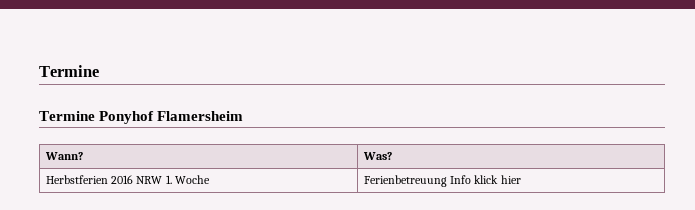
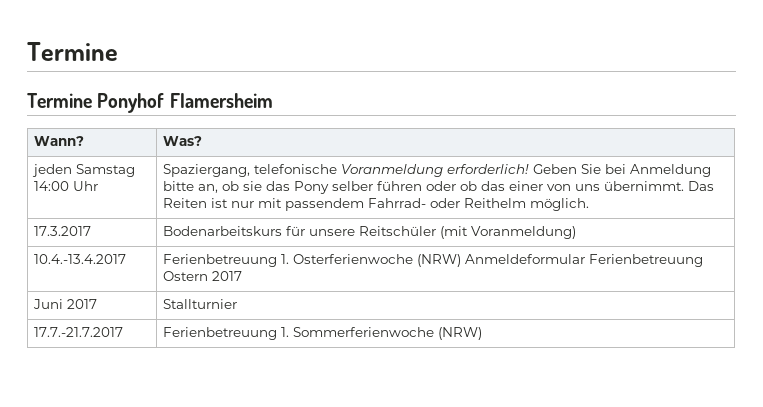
[46,175,210,184] [364,175,521,187] Herbstferien 2016 NRW 1. Woche | Ferienbetreuung Info klick hier -> [32,164,136,177] [34,181,99,191] [163,164,712,177] [163,181,715,194] [163,198,590,211] [34,226,92,236] [163,226,577,239] [34,254,127,264] [163,254,704,267] [163,271,243,281] [33,299,98,309] [163,299,238,309] [34,327,124,337] [163,327,483,340] jeden Samstag 14:00 Uhr | Spaziergang, telefonische Voranmeldung erforderlich! Geben Sie bei Anmeldung bitte an, ob sie das Pony selber führen oder ob das einer von uns übernimmt. Das Reiten ist nur mit passendem Fahrrad- oder Reithelm möglich. // 17.3.2017 | Bodenarbeitskurs für unsere Reitschüler (mit Voranmeldung) // 10.4.-13.4.2017 | Ferienbetreuung 1. Osterferienwoche (NRW) Anmeldeformular Ferienbetreuung Ostern 2017 // Juni 2017 | Stallturnier // 17.7.-21.7.2017 | Ferienbetreuung 1. Sommerferienwoche (NRW)

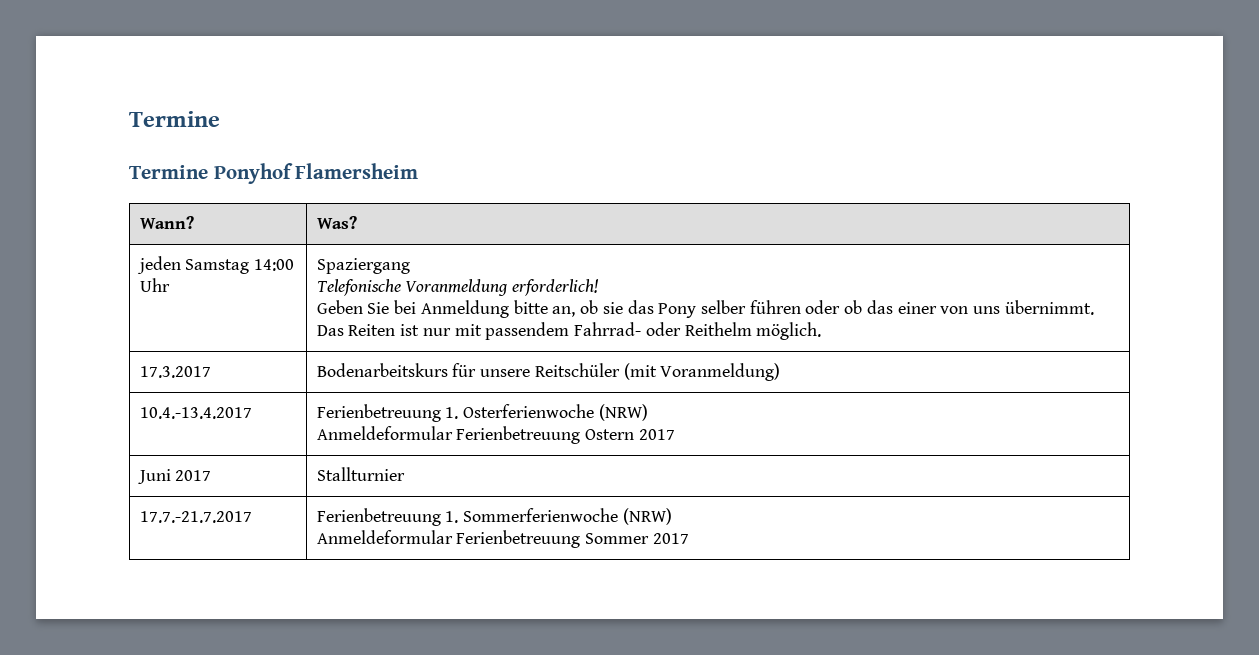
[163,164,338,177] Spaziergang, telefonische -> [316,258,410,274] [316,279,401,296] Spaziergang // Telefonische
(530, 169) none -> (600, 287) //
(462, 260) none -> (648, 412) //
(483, 333) none -> [316,530,689,548] // Anmeldeformular Ferienbetreuung Sommer 2017

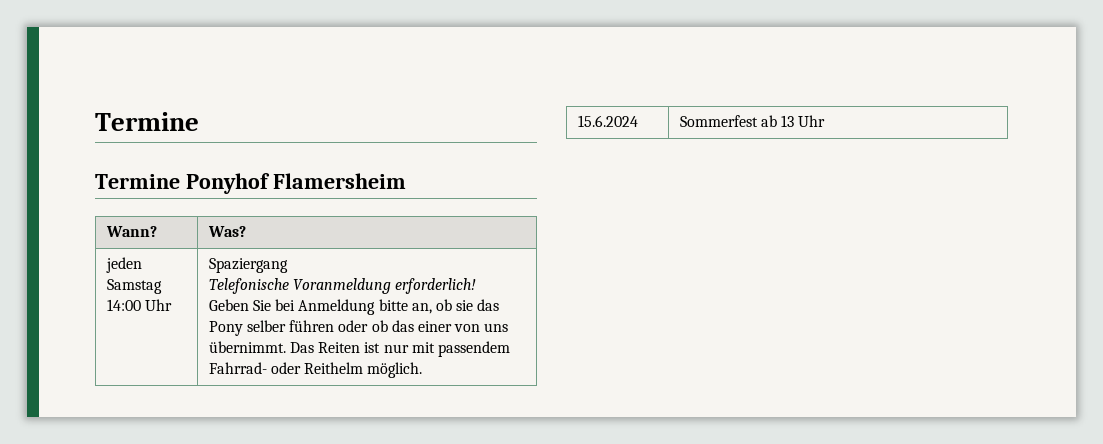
[139,366,211,378] [316,363,781,381] [139,407,252,419] [316,404,648,422] [316,426,675,444] [137,469,212,484] [316,467,405,481] [139,511,252,523] [316,508,672,526] [316,530,689,548] 17.3.2017 | Bodenarbeitskurs für unsere Reitschüler (mit Voranmeldung) // 10.4.-13.4.2017 | Ferienbetreuung 1. Osterferienwoche (NRW) // Anmeldeformular Ferienbetreuung Ostern 2017 // Juni 2017 | Stallturnier // 17.7.-21.7.2017 | Ferienbetreuung 1. Sommerferienwoche (NRW) // Anmeldeformular Ferienbetreuung Sommer 2017 -> [577,115,638,127] [679,115,826,127] 15.6.2024 | Sommerfest ab 13 Uhr

